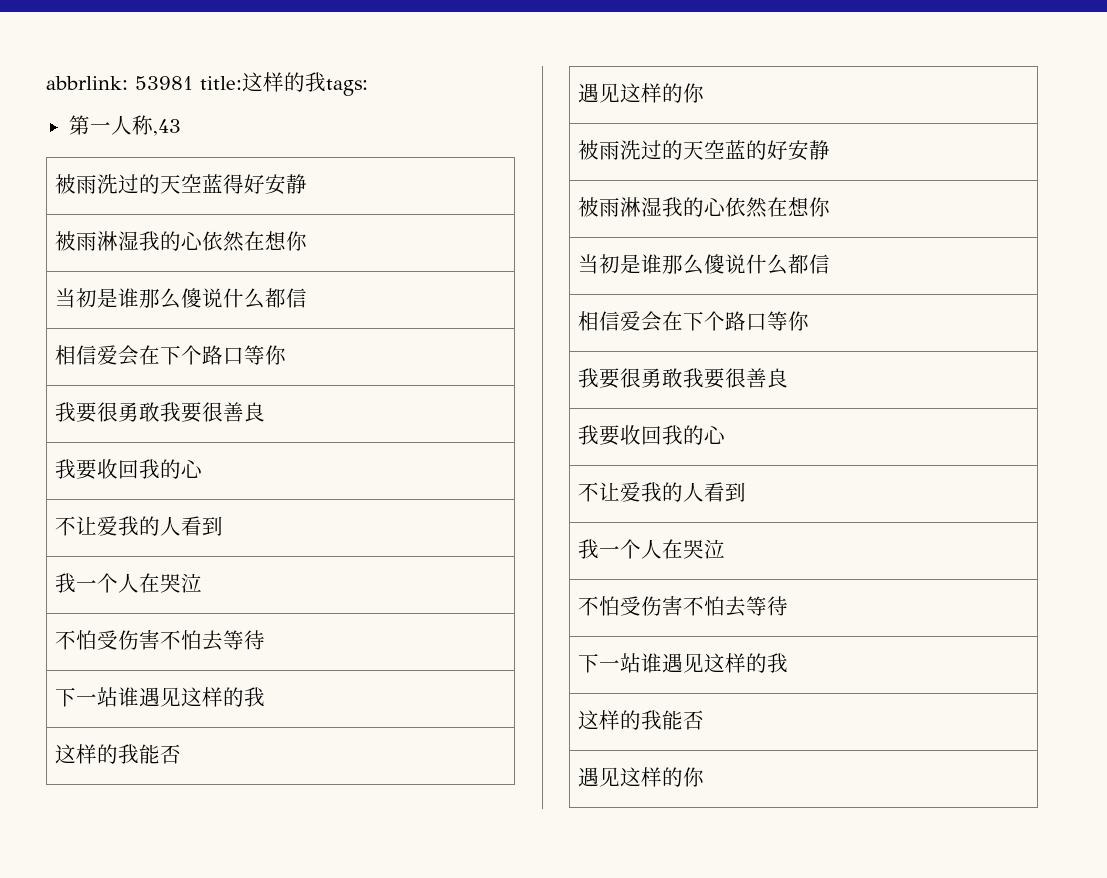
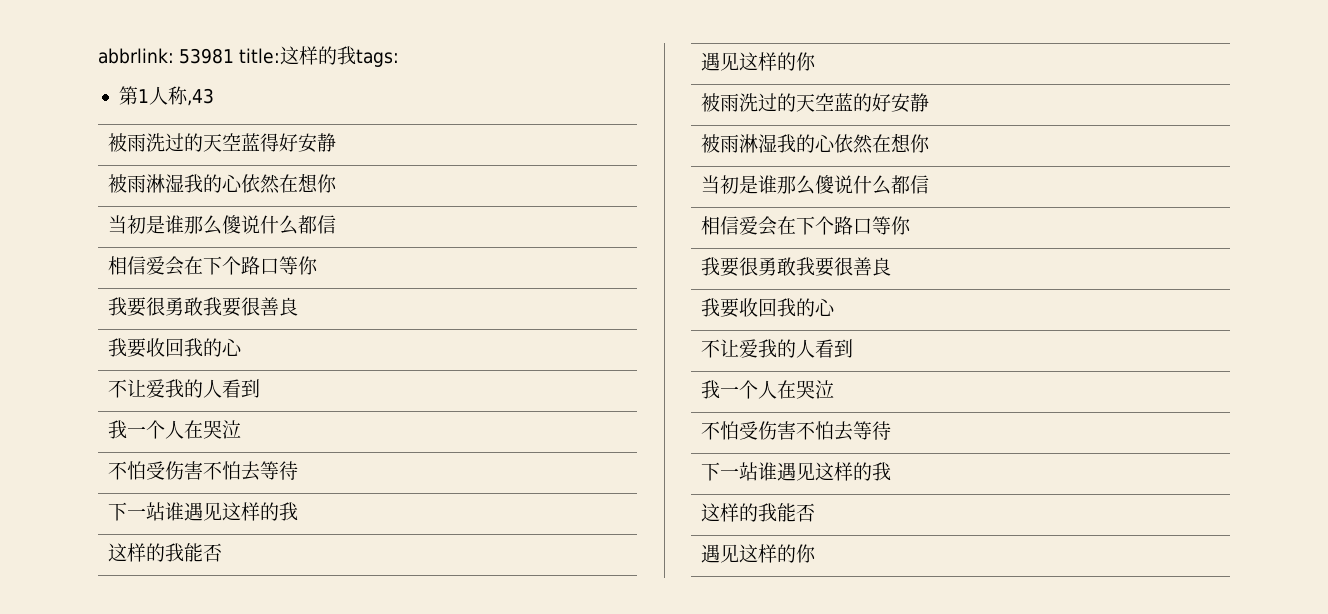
[89,122,111,133] 一 -> [137,89,149,103] 1

